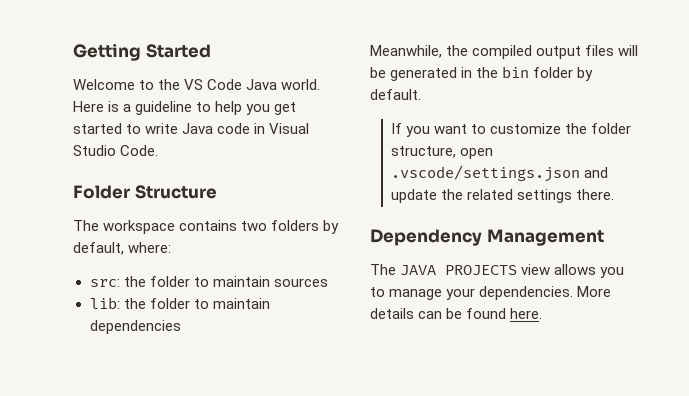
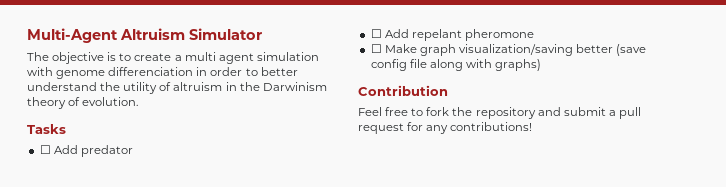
[73,43,211,61] [73,79,321,90] [73,101,297,115] [73,123,310,134] [73,145,159,156] [73,185,217,199] [73,220,340,234] [73,242,172,255] [89,276,328,287] [89,297,270,309] [89,320,181,334] [370,45,639,59] [370,66,594,81] [370,89,421,100] [391,123,632,137] [391,146,494,159] [391,165,609,182] [391,189,615,203] [370,229,604,246] [370,264,625,278] [370,286,612,300] [370,308,543,319] Getting Started // Welcome to the VS Code Java world. Here is a guideline to help you get started to write Java code in Visual Studio Code. // Folder Structure // The workspace contains two folders by default, where: // src: the folder to maintain sources // lib: the folder to maintain dependencies // Meanwhile, the compiled output files will be generated in the bin folder by default. // If you want to customize the folder structure, open .vscode/settings.json and update the related settings there. // Dependency Management // The JAVA PROJECTS view allows you to manage your dependencies. More details can be found here. -> [27,28,262,43] [27,52,319,64] [27,67,298,79] [27,82,327,94] [27,97,139,109] [27,124,66,134] [39,145,133,157] [370,29,534,41] [370,44,647,56] [370,59,542,71] [358,85,448,96] [358,107,641,119] [358,122,533,134] Multi-Agent Altruism Simulator // The objective is to create a multi agent simulation with genome differenciation in order to better understand the utility of altruism in the Darwinism theory of evolution. // Tasks // ☐ Add predator // ☐ Add repelant pheromone // ☐ Make graph visualization/saving better (save config file along with graphs) // Contribution // Feel free to fork the repository and submit a pull request for any contributions!

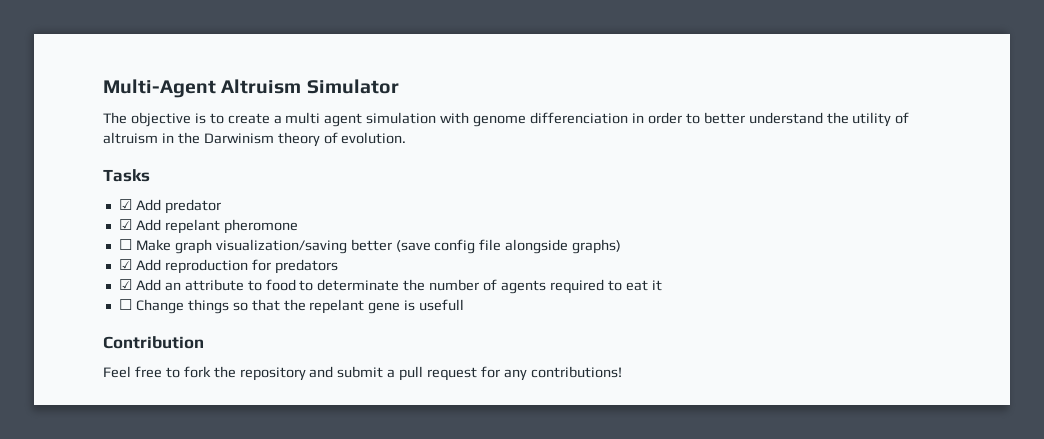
[39,145,51,154] ☐ -> [118,199,132,210] ☑
[370,29,382,38] ☐ -> [118,219,132,230] ☑
[429,59,492,71] along with -> [505,239,569,254] alongside
(542, 65) none -> [118,259,338,274] [118,279,662,294] [118,299,465,314] // ☑ Add reproduction for predators // ☑ Add an attribute to food to determinate the number of agents required to eat it // ☐ Change things so that the repelant gene is usefull

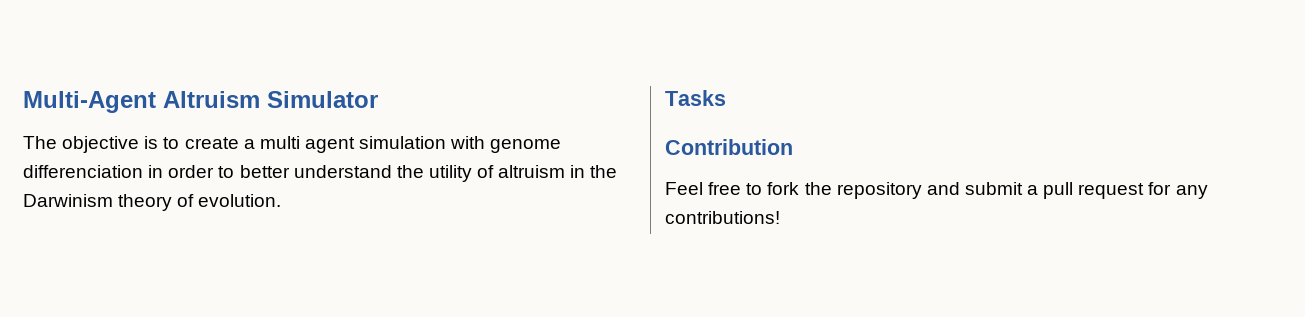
[118,199,221,214] [118,219,298,234] [118,239,622,254] [118,259,338,274] [118,279,662,294] [118,299,465,314] // ☑ Add predator // ☑ Add repelant pheromone // ☐ Make graph visualization/saving better (save config file alongside graphs) // ☑ Add reproduction for predators // ☑ Add an attribute to food to determinate the number of agents required to eat it // ☐ Change things so that the repelant gene is usefull -> (726, 98) none

